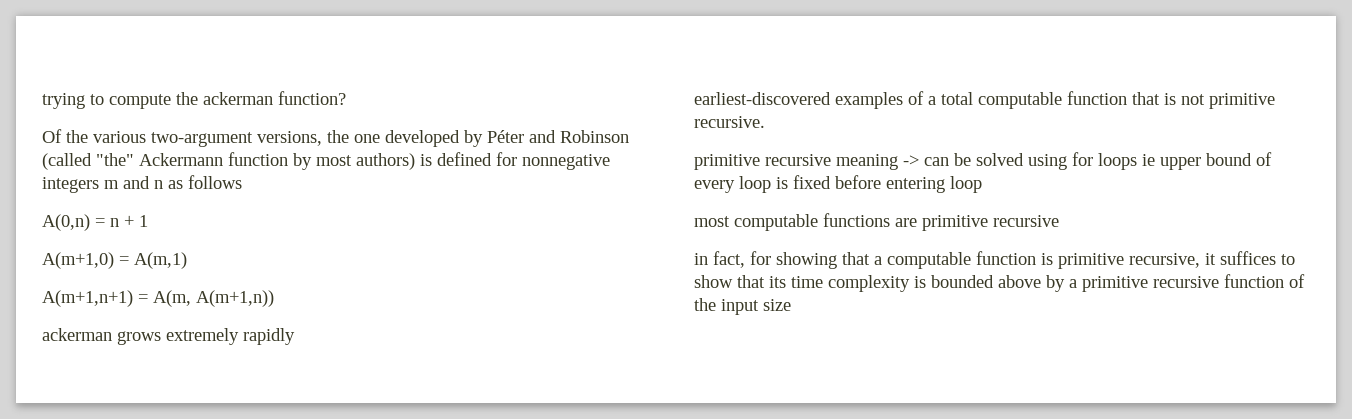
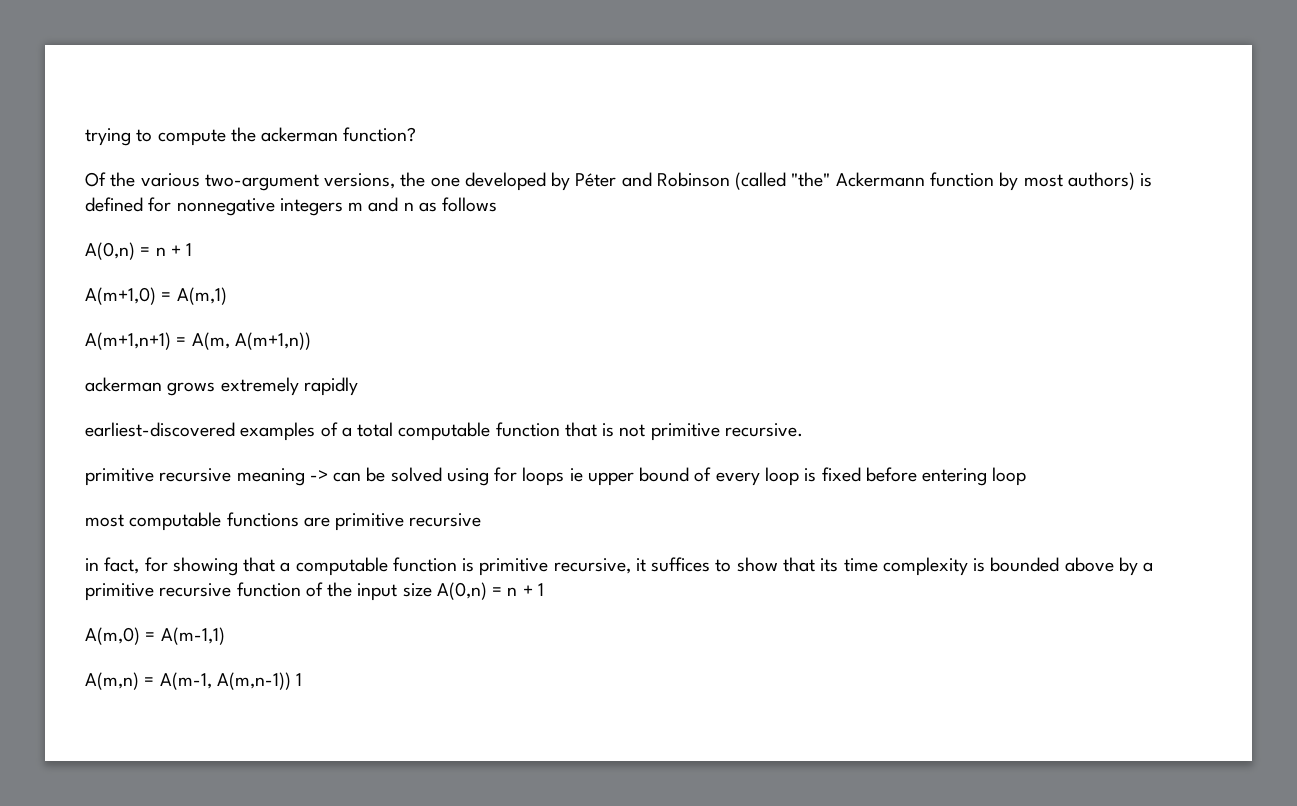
(791, 305) none -> [436,582,544,600] [85,627,225,645] [85,672,303,690] A(0,n) = n + 1 // A(m,0) = A(m-1,1) // A(m,n) = A(m-1, A(m,n-1)) 1

